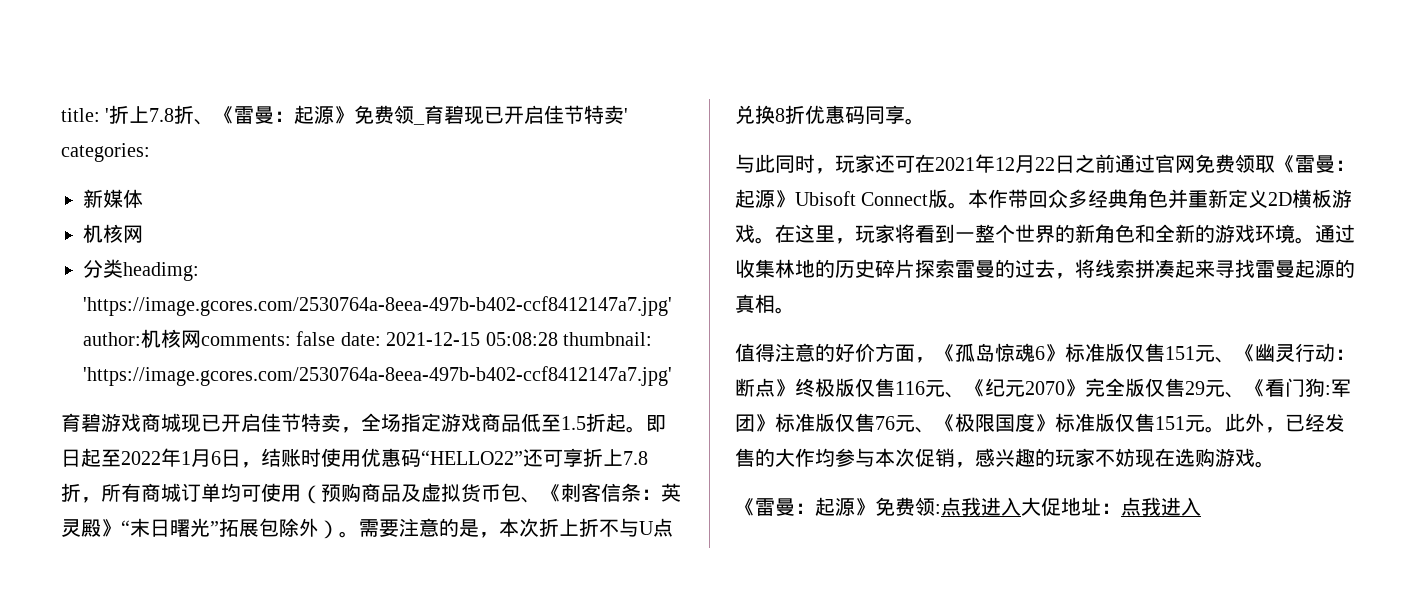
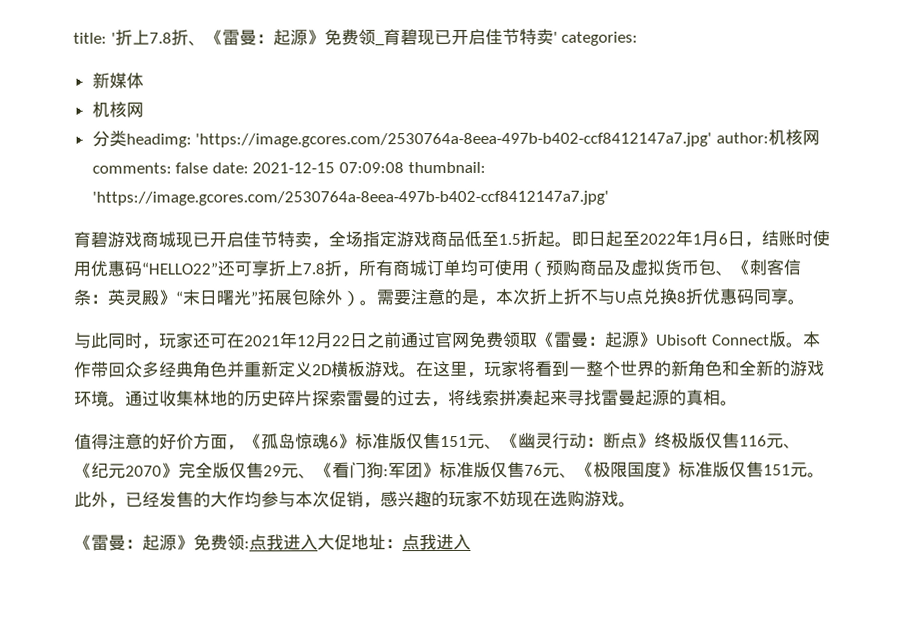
[485,332,558,346] 05:08:28 -> [339,162,405,174] 07:09:08

